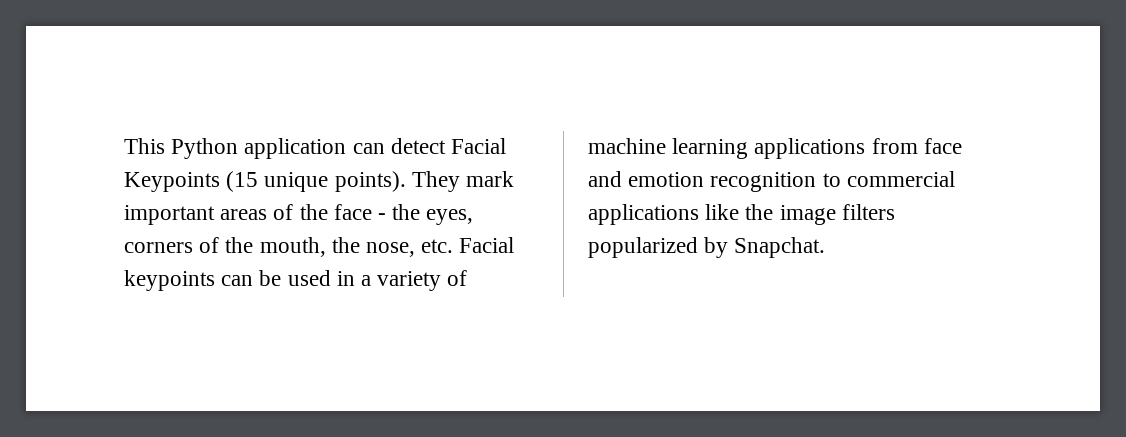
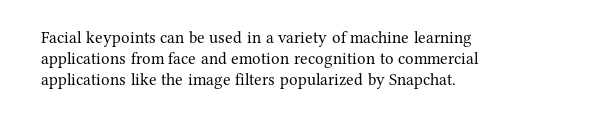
[124,138,507,159] [124,171,515,192] [124,204,474,225] [124,237,454,257] This Python application can detect Facial Keypoints (15 unique points). They mark important areas of the face - the eyes, corners of the mouth, the nose, etc. -> (41, 37) none

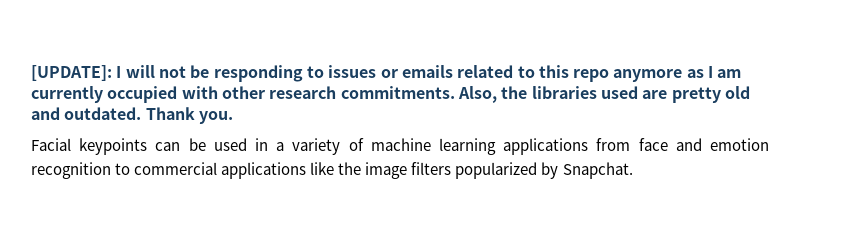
(41, 37) none -> [31,65,742,82] [31,86,750,103] [31,107,233,124] [UPDATE]: I will not be responding to issues or emails related to this repo anymore as I am currently occupied with other research commitments. Also, the libraries used are pretty old and outdated. Thank you. //

